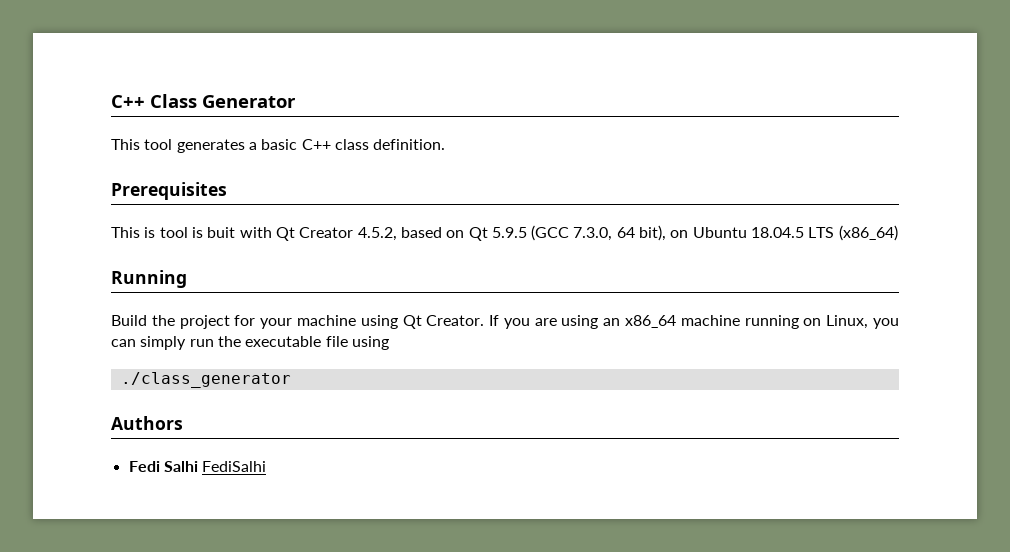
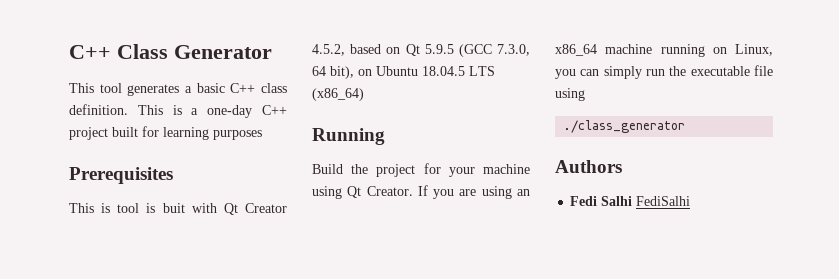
(446, 144) none -> [137,105,287,118] [69,126,262,140] This is a one-day C++ project built for learning purposes

